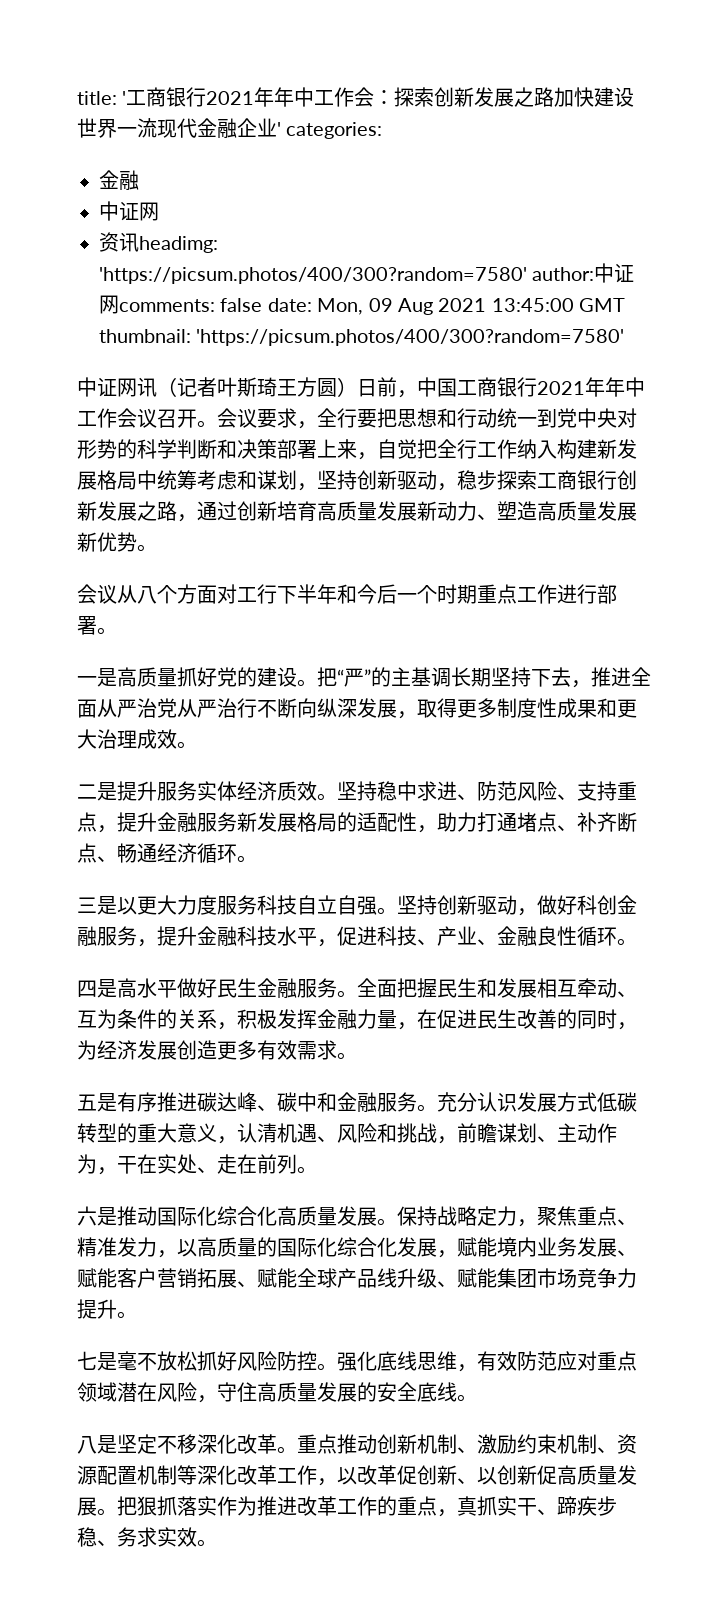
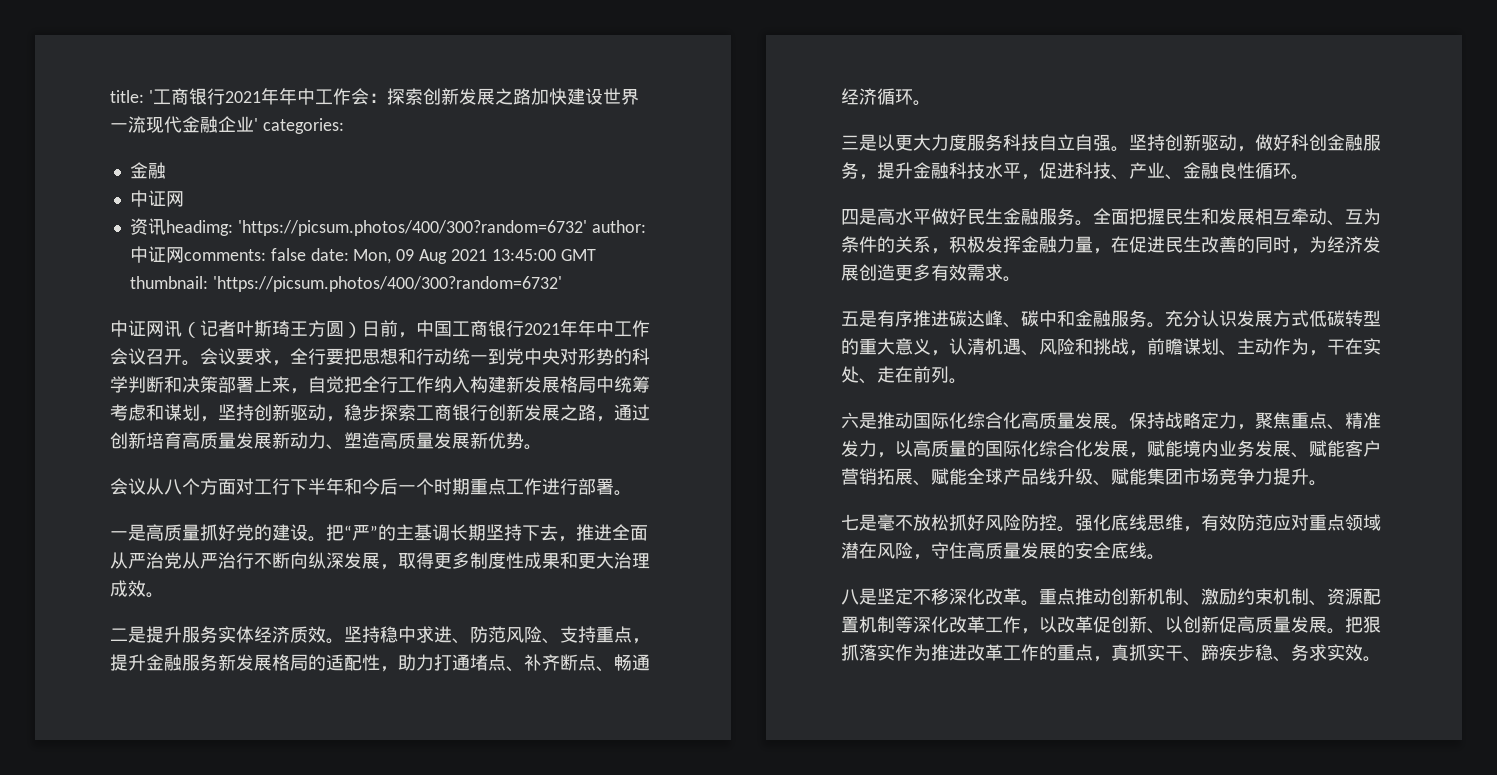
[99,267,527,284] 'https://picsum.photos/400/300?random=7580' -> [237,220,587,236] 'https://picsum.photos/400/300?random=6732'
[196,329,625,346] 'https://picsum.photos/400/300?random=7580' -> [212,276,562,292] 'https://picsum.photos/400/300?random=6732'

